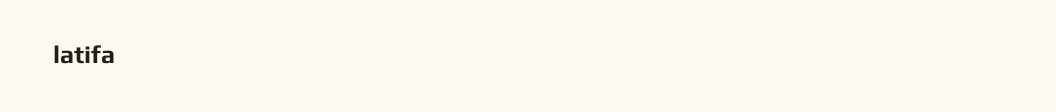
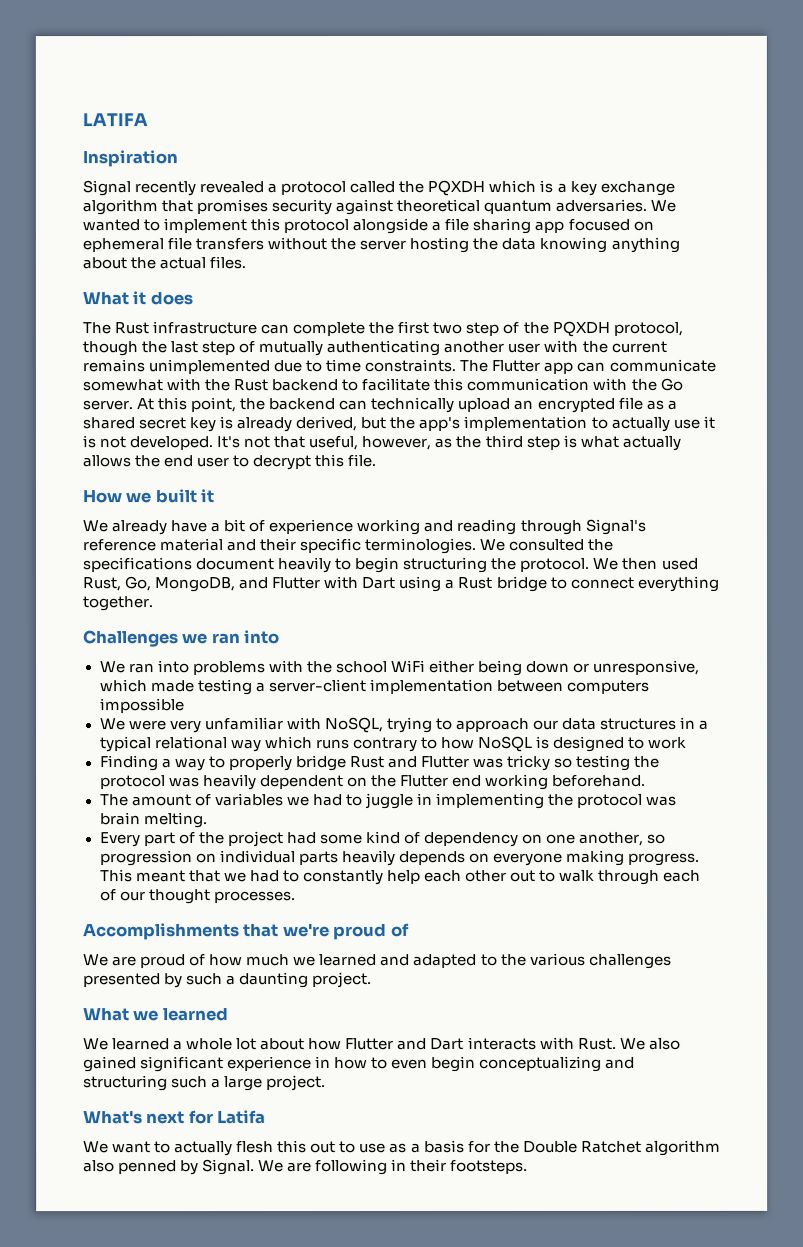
[53,45,115,64] latifa -> [82,113,148,127] [82,150,178,168] [82,179,675,197] [82,198,677,216] [82,217,654,235] [82,236,680,253] [82,256,247,270] [82,291,193,306] [82,320,683,337] [82,339,667,357] [82,358,716,375] [82,377,683,392] [82,396,677,414] [82,415,715,433] [82,434,681,451] [82,454,377,471] [82,489,215,504] [82,518,646,536] [82,537,614,555] [82,556,698,574] [82,575,719,593] [82,596,153,612] [83,630,281,648] [99,659,701,676] [99,678,650,696] [99,698,185,714] [99,716,710,734] [99,735,688,753] [99,754,661,772] [99,773,646,791] [99,792,678,810] [99,812,208,829] [99,831,667,848] [99,849,700,867] [99,869,702,886] [99,889,296,905] [83,922,410,941] [83,952,672,969] [83,972,373,989] [83,1007,229,1022] [83,1036,681,1051] [83,1055,636,1073] [83,1075,327,1092] [83,1110,267,1125] [83,1139,721,1157] [83,1158,529,1176] LATIFA // Inspiration // Signal recently revealed a protocol called the PQXDH which is a key exchange algorithm that promises security against theoretical quantum adversaries. We wanted to implement this protocol alongside a file sharing app focused on ephemeral file transfers without the server hosting the data knowing anything about the actual files. // What it does // The Rust infrastructure can complete the first two step of the PQXDH protocol, though the last step of mutually authenticating another user with the current remains unimplemented due to time constraints. The Flutter app can communicate somewhat with the Rust backend to facilitate this communication with the Go server. At this point, the backend can technically upload an encrypted file as a shared secret key is already derived, but the app's implementation to actually use it is not developed. It's not that useful, however, as the third step is what actually allows the end user to decrypt this file. // How we built it // We already have a bit of experience working and reading through Signal's reference material and their specific terminologies. We consulted the specifications document heavily to begin structuring the protocol. We then used Rust, Go, MongoDB, and Flutter with Dart using a Rust bridge to connect everything together. // Challenges we ran into // We ran into problems with the school WiFi either being down or unresponsive, which made testing a server-client implementation between computers impossible // We were very unfamiliar with NoSQL, trying to approach our data structures in a typical relational way which runs contrary to how NoSQL is designed to work // Finding a way to properly bridge Rust and Flutter was tricky so testing the protocol was heavily dependent on the Flutter end working beforehand. // The amount of variables we had to juggle in implementing the protocol was brain melting. // Every part of the project had some kind of dependency on one another, so progression on individual parts heavily depends on everyone making progress. This meant that we had to constantly help each other out to walk through each of our thought processes. // Accomplishments that we're proud of // We are proud of how much we learned and adapted to the various challenges presented by such a daunting project. // What we learned // We learned a whole lot about how Flutter and Dart interacts with Rust. We also gained significant experience in how to even begin conceptualizing and structuring such a large project. // What's next for Latifa // We want to actually flesh this out to use as a basis for the Double Ratchet algorithm also penned by Signal. We are following in their footsteps.

